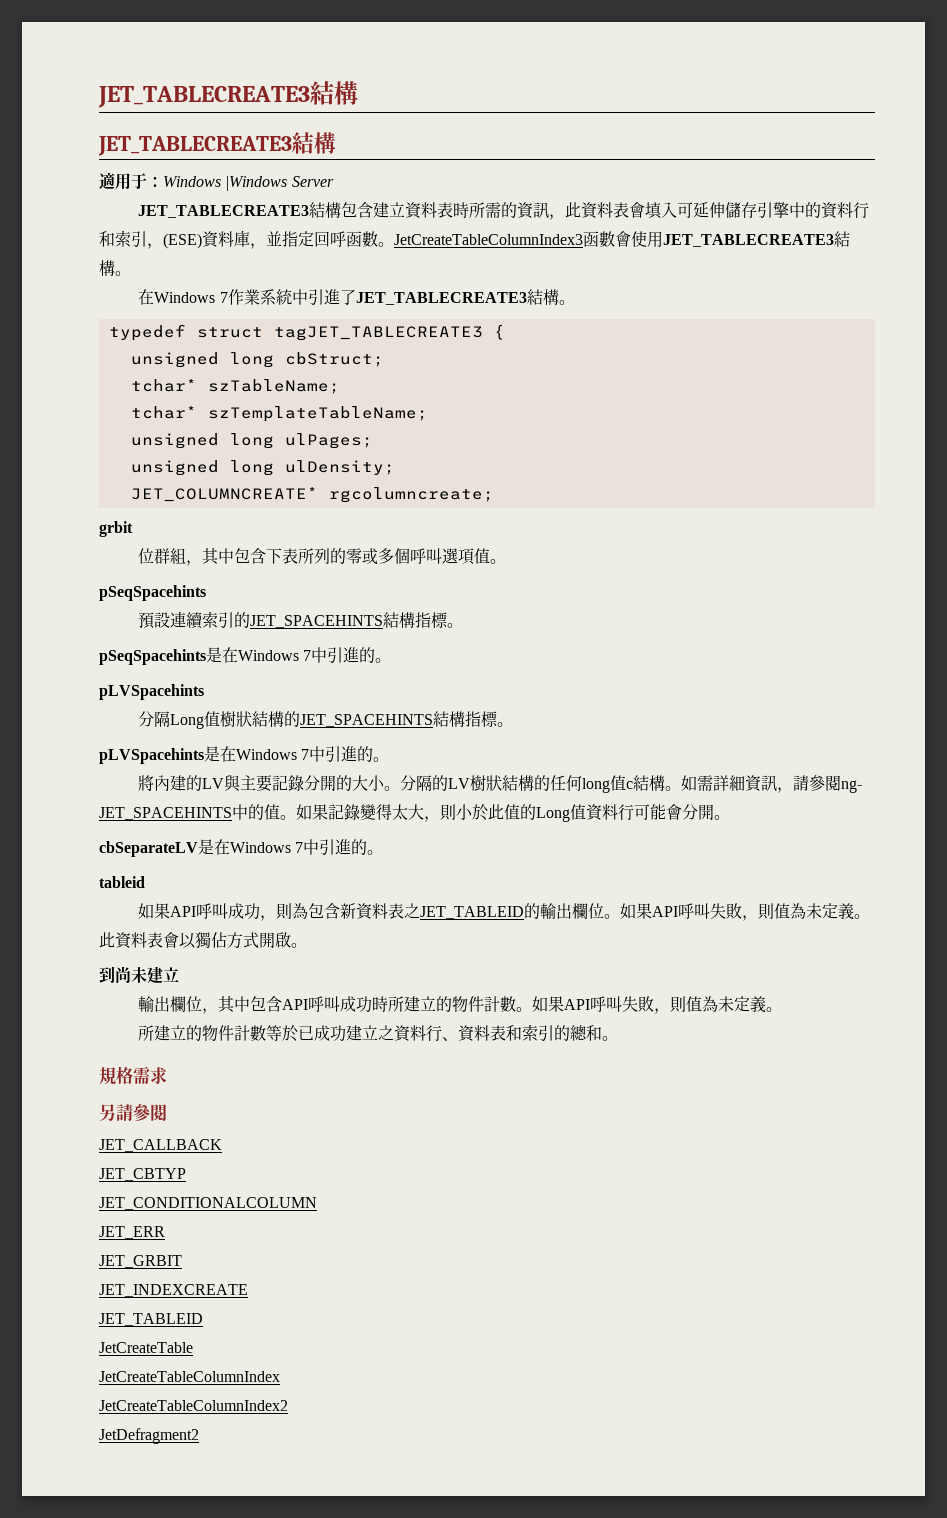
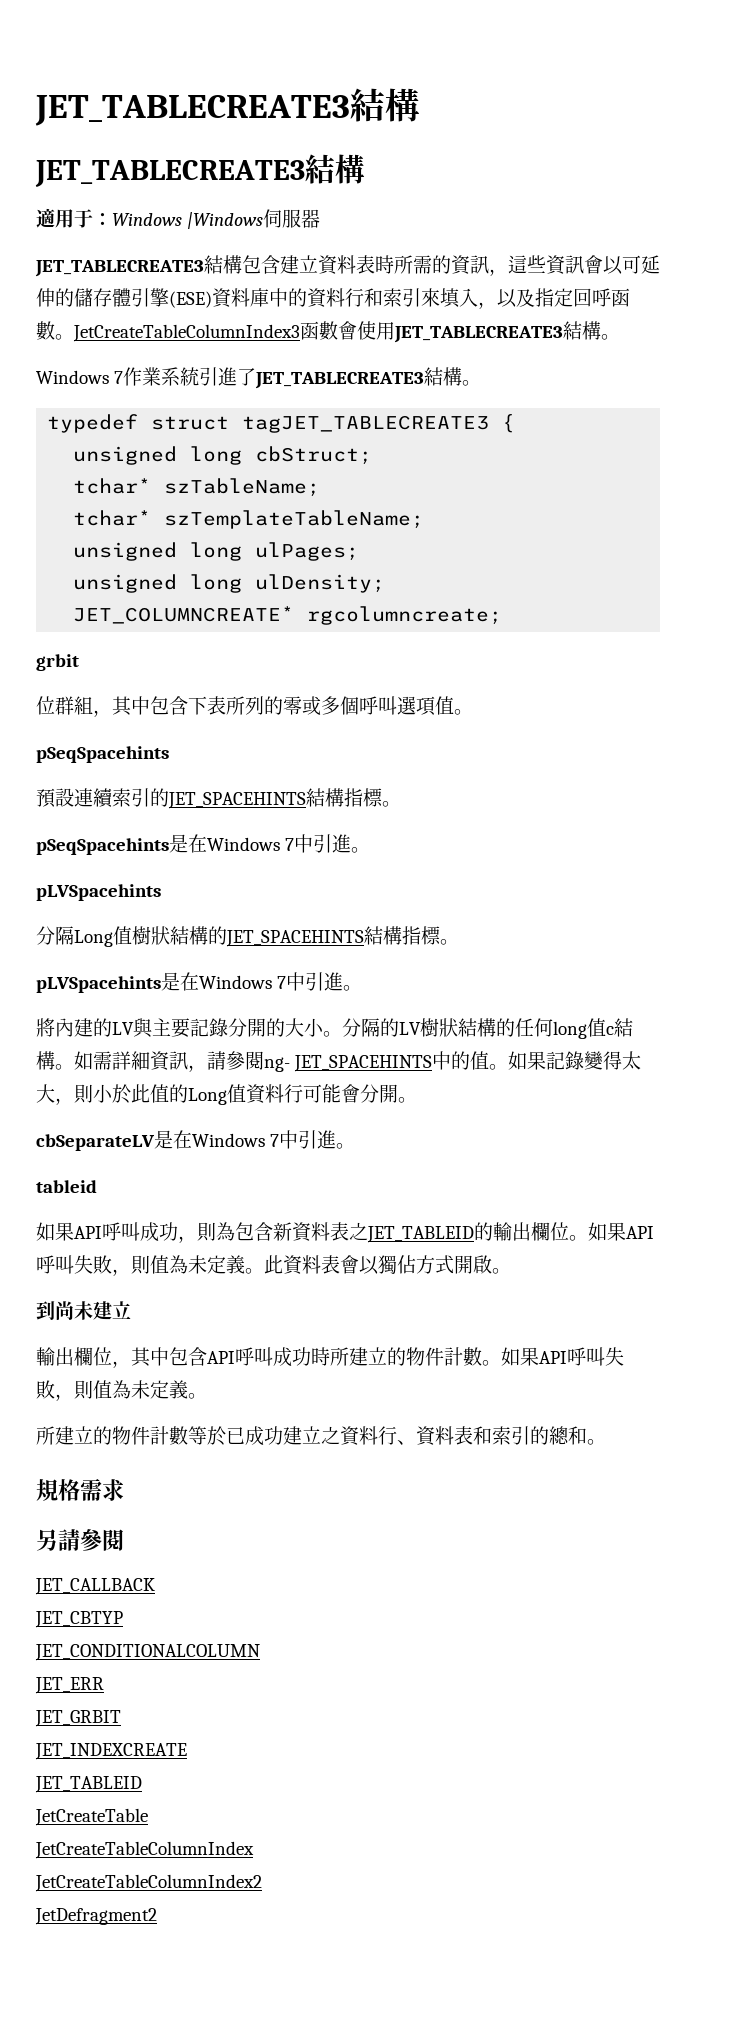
[291,176,334,187] Server -> [263,209,321,228] 伺服器
[565,202,870,219] [99,230,282,249] 此資料表會填入可延伸儲存引擎中的資料行和索引，(ESE)資料庫，並 -> [508,255,660,275] [36,288,535,309] 這些資訊會以可延伸的儲存體引擎(ESE)資料庫中的資料行和索引來填入，以及
[138,289,155,305] 在 -> (620, 337) none
[291,289,308,305] 中 -> (200, 376) none
[359,647,376,663] 的 -> (352, 843) none
[357,746,374,762] 的 -> (344, 981) none
[351,839,368,855] 的 -> (337, 1139) none

